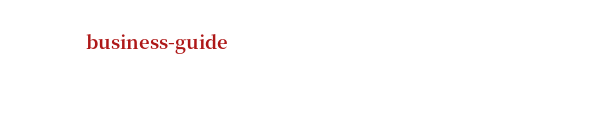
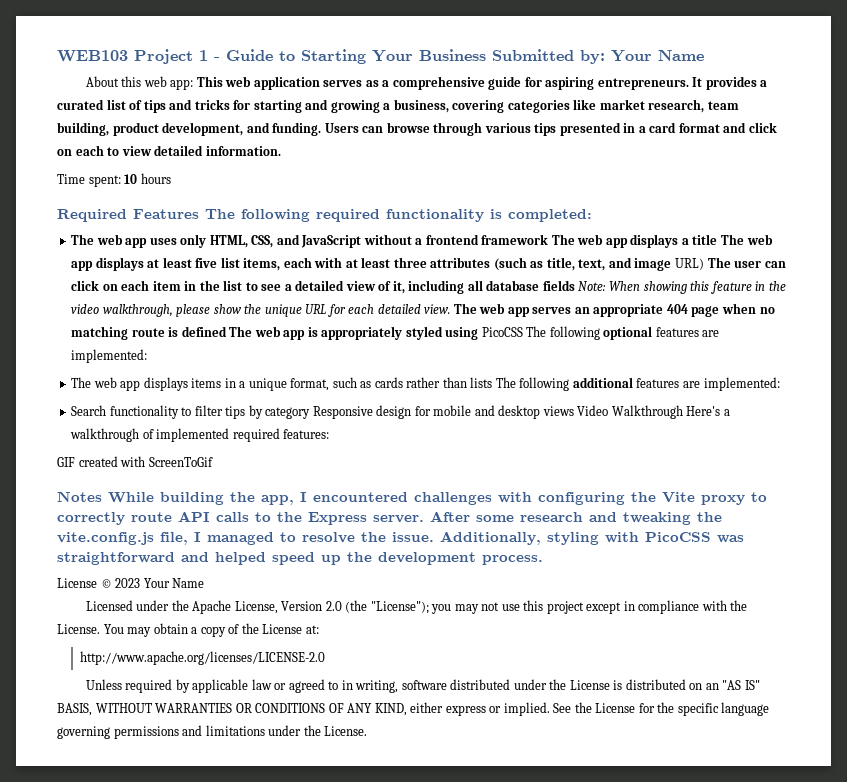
[86,34,228,54] business-guide -> [57,49,704,64] [85,76,768,90] [57,99,739,113] [57,122,777,136] [57,145,281,156] [57,173,171,187] [57,209,592,222] [71,234,773,248] [71,257,786,271] [71,280,786,294] [71,303,775,317] [71,326,720,340] [71,349,148,363] [71,377,780,391] [71,405,730,419] [70,428,330,442] [57,456,213,467] [57,491,767,505] [57,511,722,525] [57,531,744,545] [57,552,543,565] [57,578,205,588] [85,600,748,614] [57,623,319,637] [80,651,326,665] [85,679,760,693] [57,702,770,716] [57,725,368,739] WEB103 Project 1 - Guide to Starting Your Business Submitted by: Your Name // About this web app: This web application serves as a comprehensive guide for aspiring entrepreneurs. It provides a curated list of tips and tricks for starting and growing a business, covering categories like market research, team building, product development, and funding. Users can browse through various tips presented in a card format and click on each to view detailed information. // Time spent: 10 hours // Required Features The following required functionality is completed: // The web app uses only HTML, CSS, and JavaScript without a frontend framework The web app displays a title The web app displays at least five list items, each with at least three attributes (such as title, text, and image URL) The user can click on each item in the list to see a detailed view of it, including all database fields Note: When showing this feature in the video walkthrough, please show the unique URL for each detailed view. The web app serves an appropriate 404 page when no matching route is defined The web app is appropriately styled using PicoCSS The following optional features are implemented: // The web app displays items in a unique format, such as cards rather than lists The following additional features are implemented: // Search functionality to filter tips by category Responsive design for mobile and desktop views Video Walkthrough Here's a walkthrough of implemented required features: // GIF created with ScreenToGif // Notes While building the app, I encountered challenges with configuring the Vite proxy to correctly route API calls to the Express server. After some research and tweaking the vite.config.js file, I managed to resolve the issue. Additionally, styling with PicoCSS was straightforward and helped speed up the development process. // License © 2023 Your Name // Licensed under the Apache License, Version 2.0 (the "License"); you may not use this project except in compliance with the License. You may obtain a copy of the License at: // http://www.apache.org/licenses/LICENSE-2.0 // Unless required by applicable law or agreed to in writing, software distributed under the License is distributed on an "AS IS" BASIS, WITHOUT WARRANTIES OR CONDITIONS OF ANY KIND, either express or implied. See the License for the specific language governing permissions and limitations under the License.

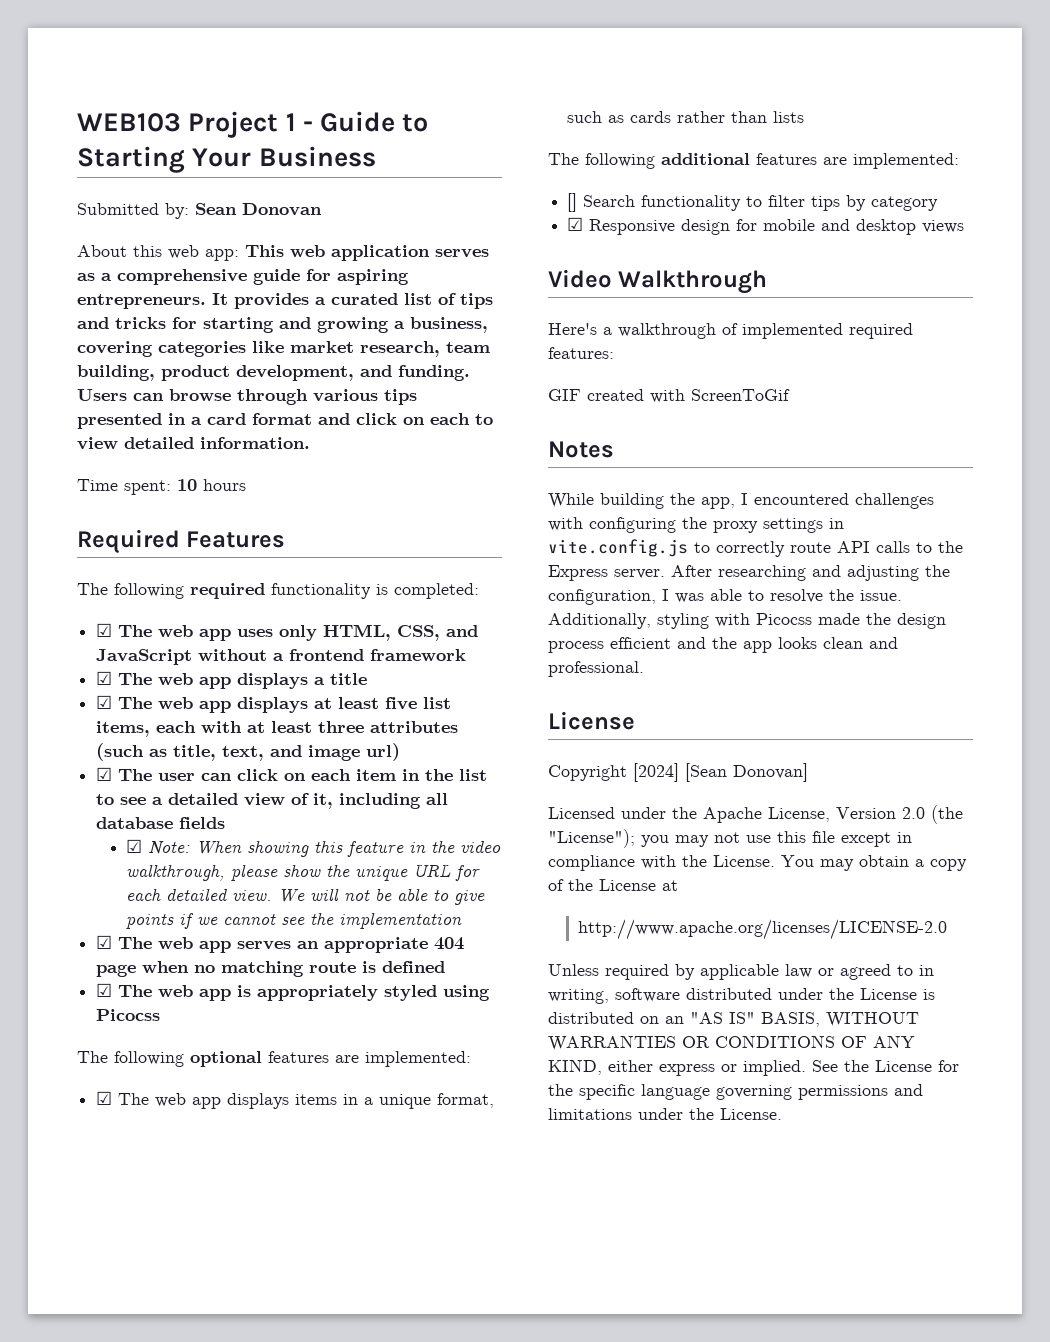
(486, 55) none -> (376, 156) //
[611,50,704,62] Your Name -> [195,203,322,216] Sean Donovan
(199, 214) none -> (286, 539) //
(592, 215) none -> [96,623,113,637] ☑
(549, 239) none -> [96,671,113,685] // ☑
(718, 239) none -> [96,695,113,709] // ☑
[674,258,704,270] URL) -> [366,743,401,761] [96,767,113,781] url) // ☑
(575, 285) none -> [126,839,143,853] // ☑
(451, 309) none -> [278,888,486,905] [126,912,463,929] [96,935,113,949] We will not be able to give points if we cannot see the implementation // ☑
(227, 331) none -> [96,983,113,997] // ☑
[481,327,523,337] PicoCSS -> [96,1009,161,1021] Picocss //
(148, 356) none -> [96,1091,113,1105] ☑
(493, 382) none -> (805, 117) //
(780, 384) none -> [567,193,578,212] []
(311, 413) none -> [567,217,584,231] // ☑
(574, 411) none -> (965, 226) //
(683, 412) none -> (768, 282) //
(102, 496) none -> (614, 449) //
[662,492,745,505] Vite proxy -> [713,518,844,533] [548,539,688,557] proxy settings in vite.config.js
[476,512,722,525] [57,532,274,545] some research and tweaking the vite.config.js file, I managed -> [718,565,950,581] [548,589,742,605] researching and adjusting the configuration, I was able
[645,532,744,543] [57,552,543,565] [57,578,205,588] PicoCSS was straightforward and helped speed up the development process. // License © 2023 Your Name -> [756,613,946,629] [548,637,898,653] [548,661,644,677] [548,711,635,730] [548,763,808,782] Picocss made the design process efficient and the app looks clean and professional. // License // Copyright [2024] [Sean Donovan]
[546,601,584,614] project -> [812,831,835,843] file
[305,625,319,634] at: -> [662,880,678,891] at

